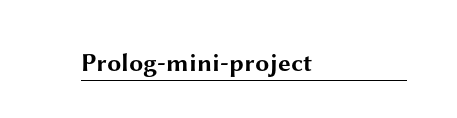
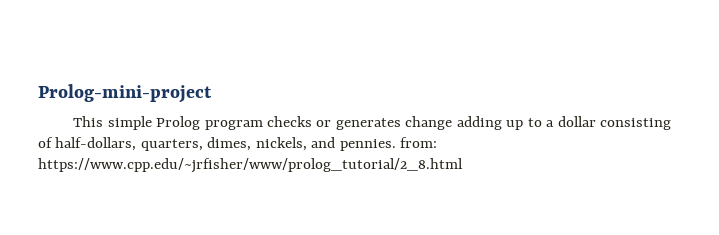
(312, 65) none -> [73,116,672,130] [38,137,438,151] [38,158,463,173] // This simple Prolog program checks or generates change adding up to a dollar consisting of half-dollars, quarters, dimes, nickels, and pennies. from: https://www.cpp.edu/~jrfisher/www/prolog_tutorial/2_8.html

